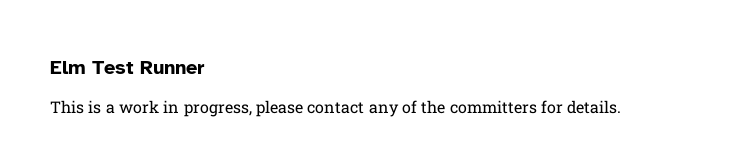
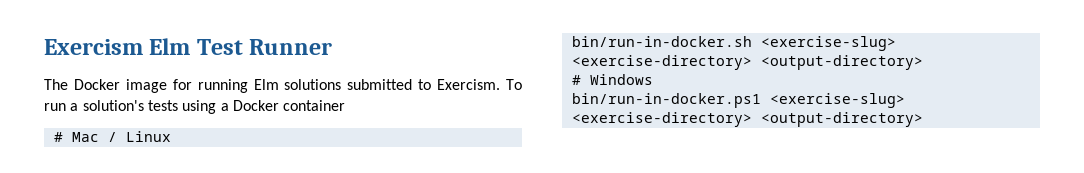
(50, 67) none -> [44,39,143,55] Exercism
[50,100,622,117] This is a work in progress, please contact any of the committers for details. -> [44,79,522,93] [44,100,346,114] [53,131,171,142] [571,36,896,51] [571,55,923,70] [571,74,653,85] [571,93,905,108] [571,112,923,127] The Docker image for running Elm solutions submitted to Exercism. To run a solution's tests using a Docker container // # Mac / Linux // bin/run-in-docker.sh <exercise-slug> <exercise-directory> <output-directory> // # Windows // bin/run-in-docker.ps1 <exercise-slug> <exercise-directory> <output-directory>

